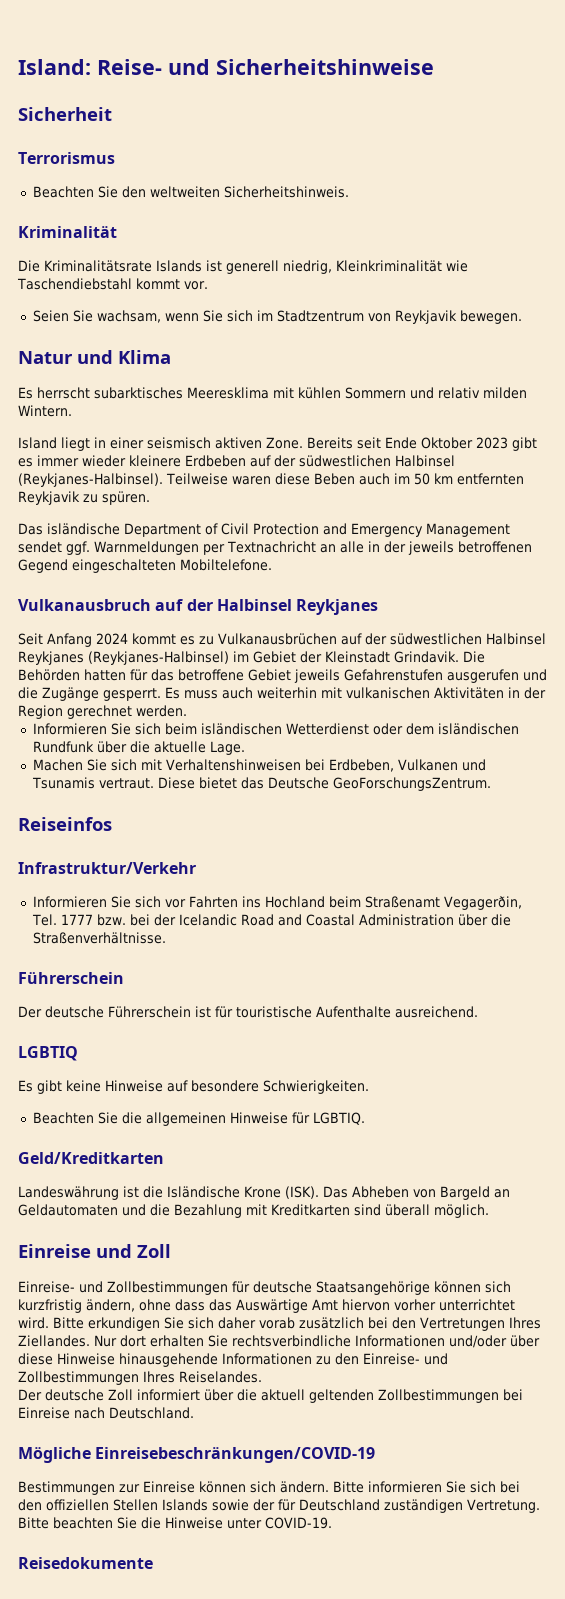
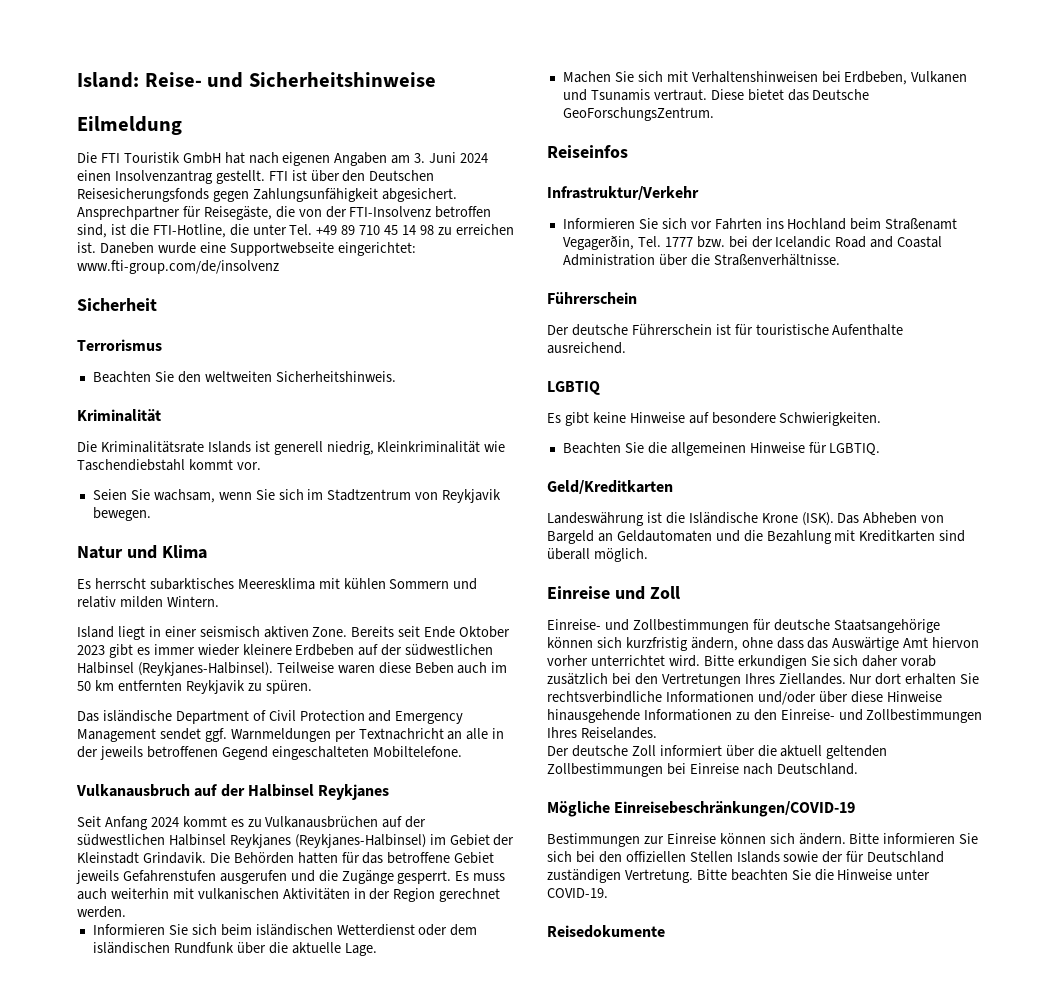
(434, 67) none -> [77,116,182,135] [77,152,489,166] [77,170,435,184] [77,188,457,202] [77,206,492,220] [77,224,514,238] [77,242,416,256] [77,260,279,274] // Eilmeldung // Die FTI Touristik GmbH hat nach eigenen Angaben am 3. Juni 2024 einen Insolvenzantrag gestellt. FTI ist über den Deutschen Reisesicherungsfonds gegen Zahlungsunfähigkeit abgesichert. Ansprechpartner für Reisegäste, die von der FTI-Insolvenz betroffen sind, ist die FTI-Hotline, die unter Tel. +49 89 710 45 14 98 zu erreichen ist. Daneben wurde eine Supportwebseite eingerichtet: www.fti-group.com/de/insolvenz

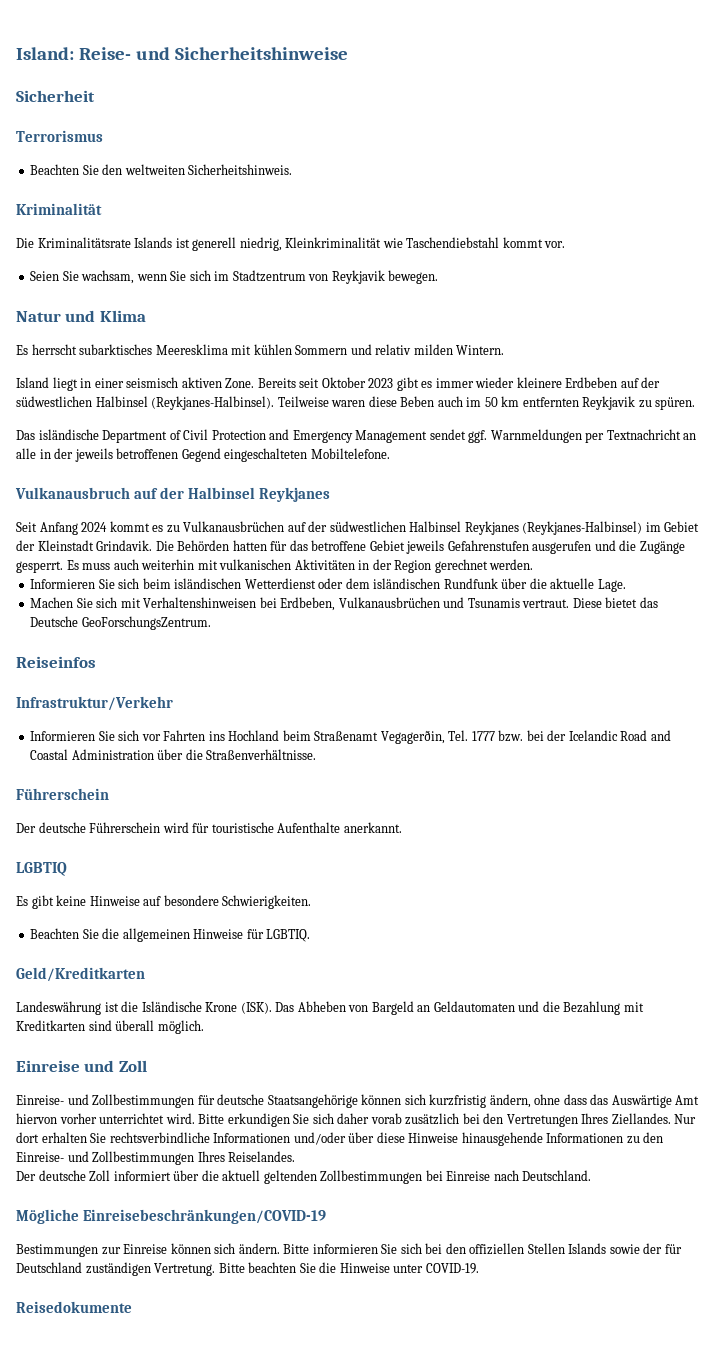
[77,116,182,135] [77,152,489,166] [77,170,435,184] [77,188,457,202] [77,206,492,220] [77,224,514,238] [77,242,416,256] [77,260,279,274] // Eilmeldung // Die FTI Touristik GmbH hat nach eigenen Angaben am 3. Juni 2024 einen Insolvenzantrag gestellt. FTI ist über den Deutschen Reisesicherungsfonds gegen Zahlungsunfähigkeit abgesichert. Ansprechpartner für Reisegäste, die von der FTI-Insolvenz betroffen sind, ist die FTI-Hotline, die unter Tel. +49 89 710 45 14 98 zu erreichen ist. Daneben wurde eine Supportwebseite eingerichtet: www.fti-group.com/de/insolvenz -> (348, 53) none
[424,626,456,638] Ende -> (320, 383) none
[911,71,968,83] Vulkanen -> [338,597,440,608] Vulkanausbrüchen
[715,324,731,335] ist -> [162,822,189,833] wird
[547,342,626,354] ausreichend. -> [343,822,402,833] anerkannt.

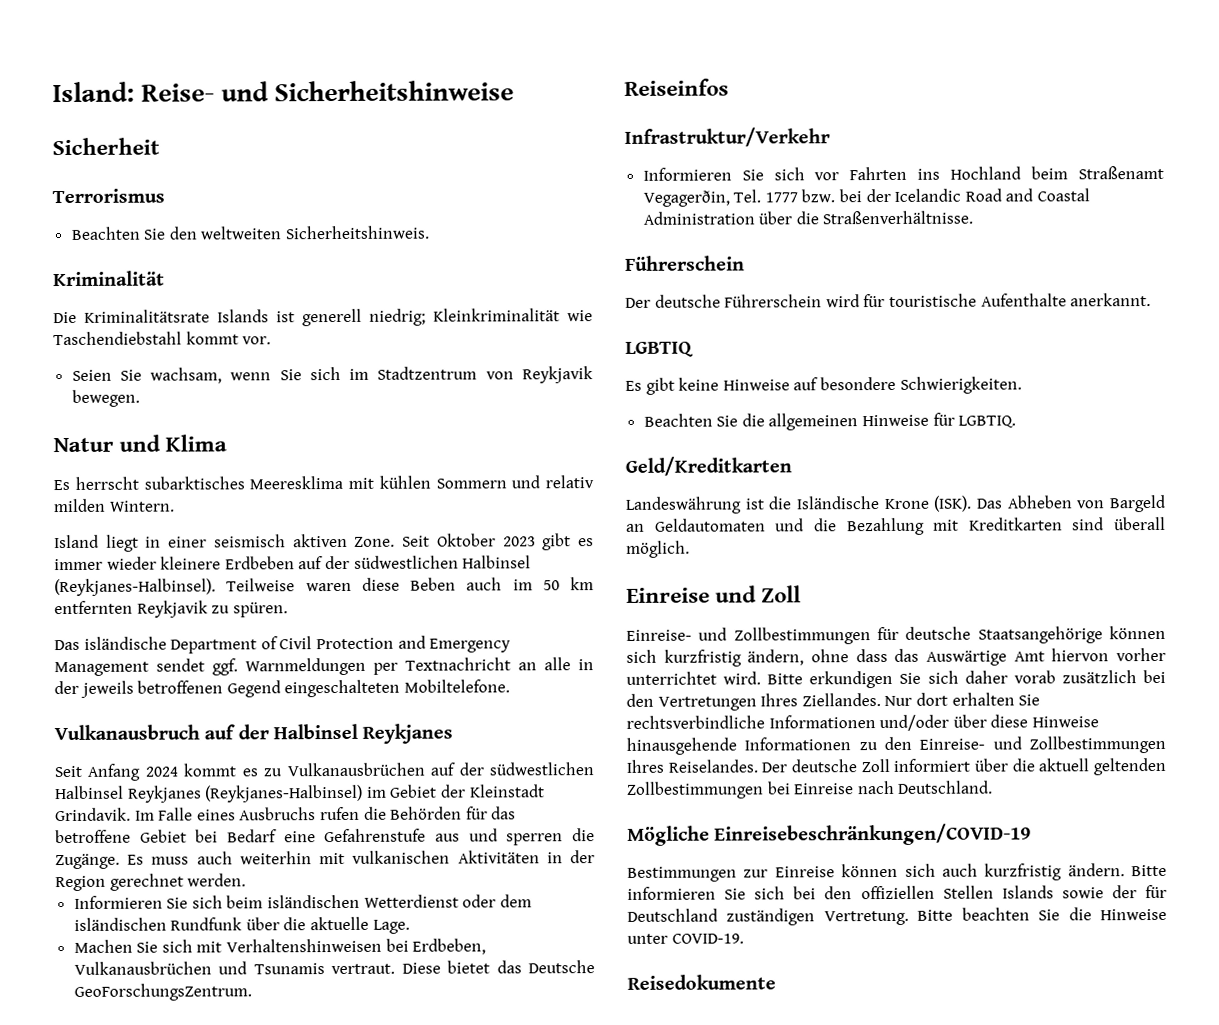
[239,237,282,251] niedrig, -> [369,308,426,326] niedrig;
[257,378,320,388] Bereits seit -> [402,535,431,547] Seit
[155,540,685,554] [16,561,63,573] Die Behörden hatten für das betroffene Gebiet jeweils Gefahrenstufen ausgerufen und die Zugänge gesperrt. -> [134,806,517,821] [55,828,595,846] [55,853,120,870] Im Falle eines Ausbruchs rufen die Behörden für das betroffene Gebiet bei Bedarf eine Gefahrenstufe aus und sperren die Zugänge.
(296, 1156) // -> (758, 766) none
(236, 1248) none -> [941,863,1063,881] auch kurzfristig

